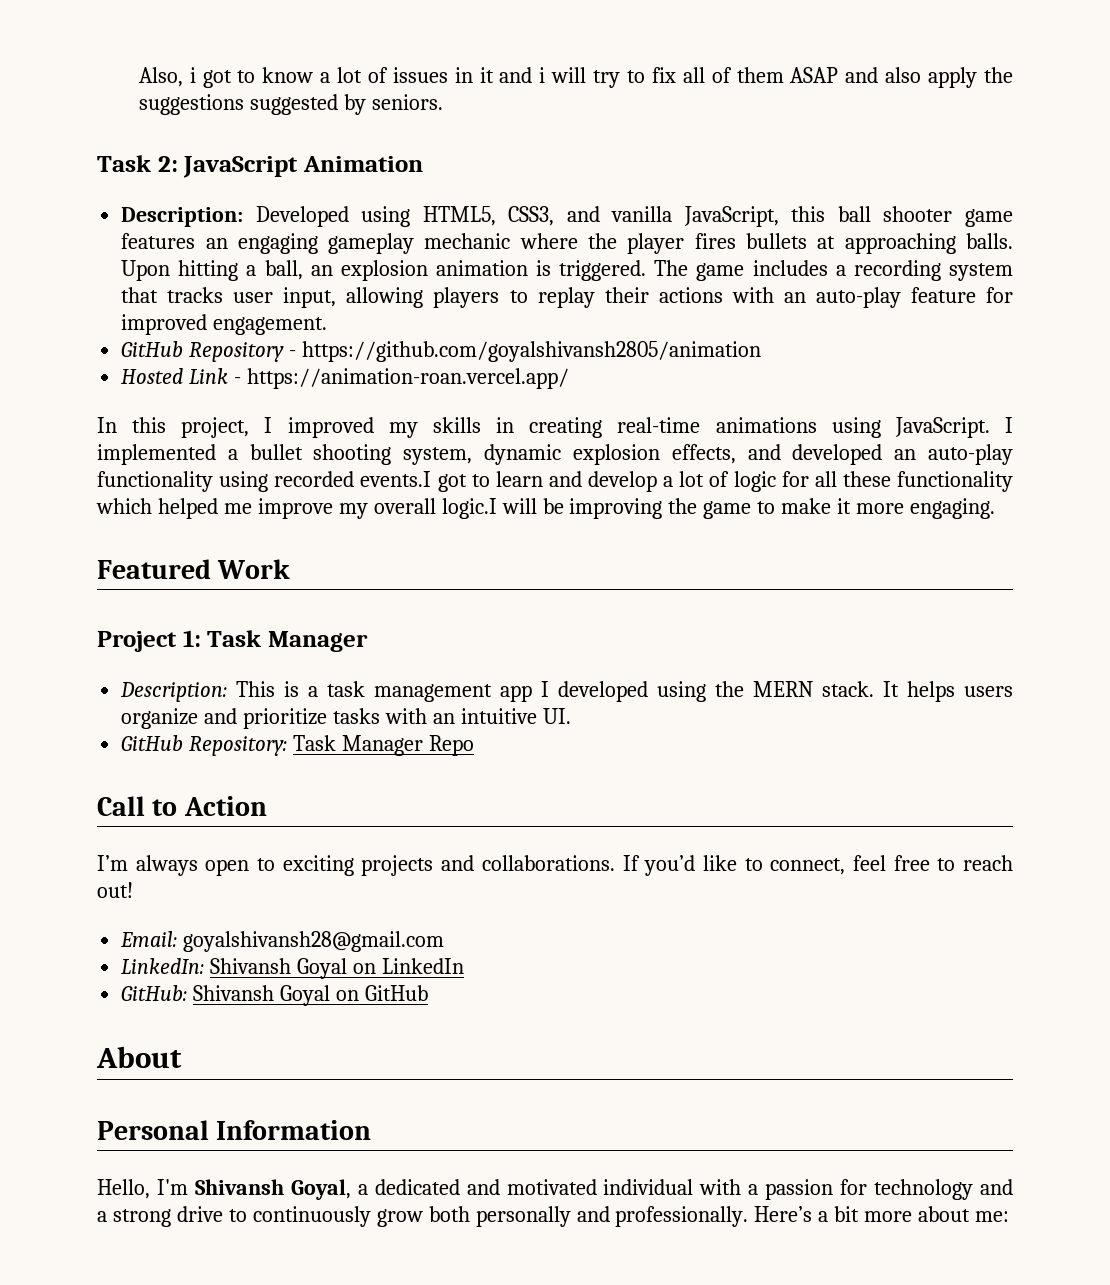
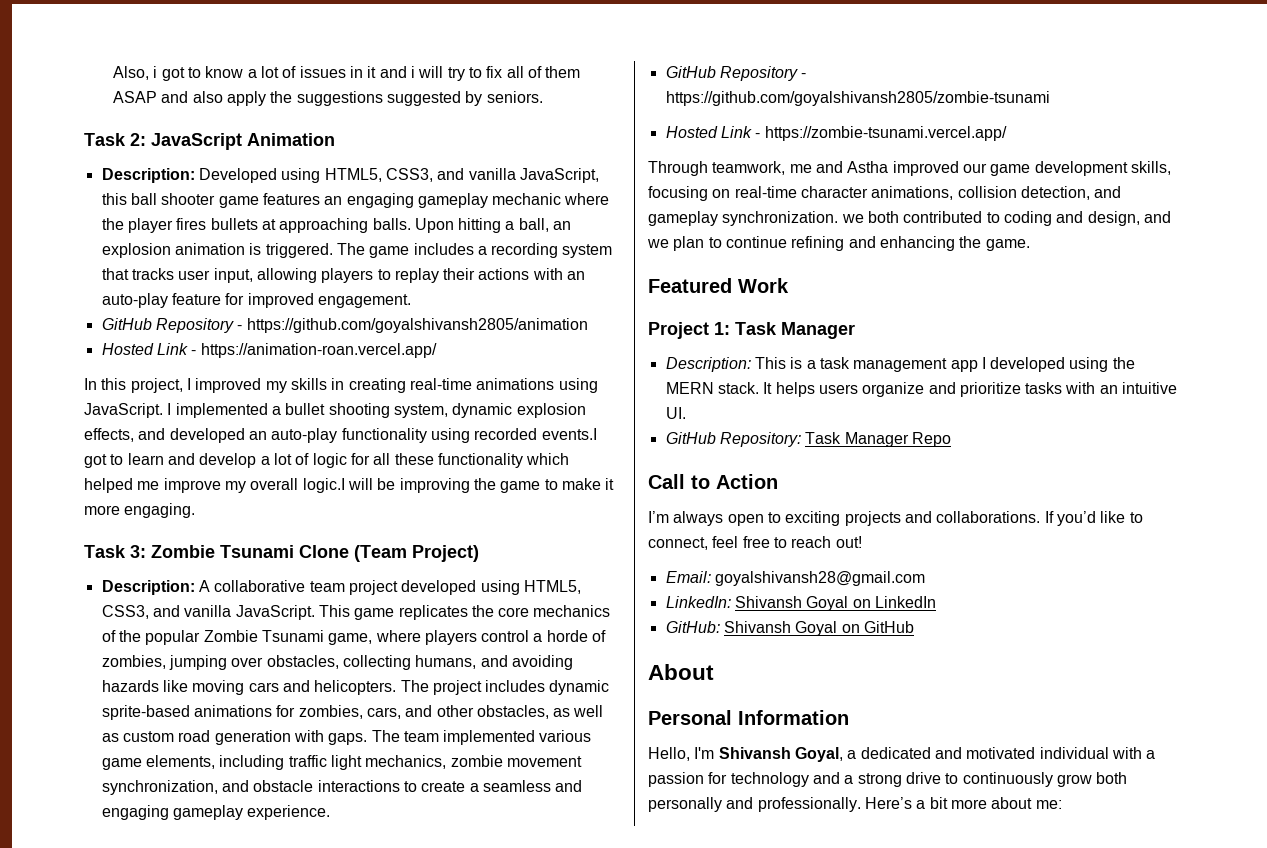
(996, 508) none -> [84,545,479,562] [101,580,581,595] [101,605,611,620] [101,630,607,645] [101,655,573,670] [101,680,610,695] [101,705,604,720] [101,730,592,745] [101,755,582,770] [101,780,583,795] [101,805,331,820] [665,66,807,81] [665,91,1050,106] [665,126,1007,141] [648,161,1171,176] [648,186,1122,201] [648,211,1171,226] [647,236,1030,251] // Task 3: Zombie Tsunami Clone (Team Project) // Description: A collaborative team project developed using HTML5, CSS3, and vanilla JavaScript. This game replicates the core mechanics of the popular Zombie Tsunami game, where players control a horde of zombies, jumping over obstacles, collecting humans, and avoiding hazards like moving cars and helicopters. The project includes dynamic sprite-based animations for zombies, cars, and other obstacles, as well as custom road generation with gaps. The team implemented various game elements, including traffic light mechanics, zombie movement synchronization, and obstacle interactions to create a seamless and engaging gameplay experience. // GitHub Repository - https://github.com/goyalshivansh2805/zombie-tsunami // Hosted Link - https://zombie-tsunami.vercel.app/ // Through teamwork, me and Astha improved our game development skills, focusing on real-time character animations, collision detection, and gameplay synchronization. we both contributed to coding and design, and we plan to continue refining and enhancing the game.

